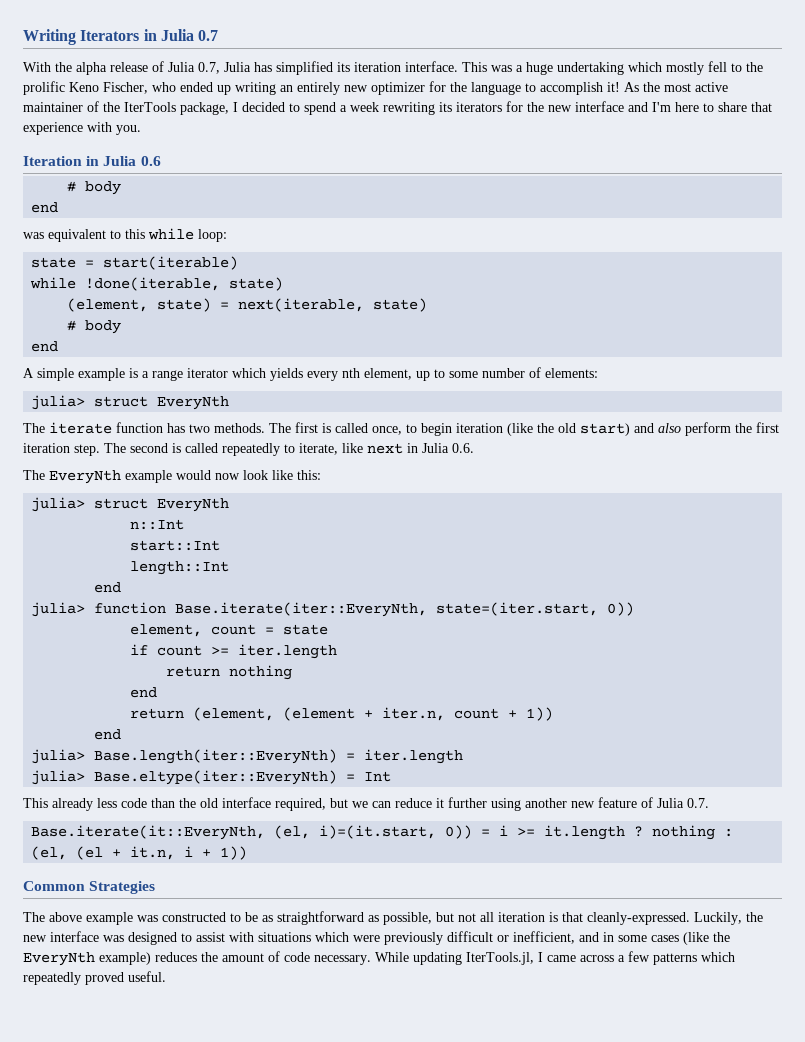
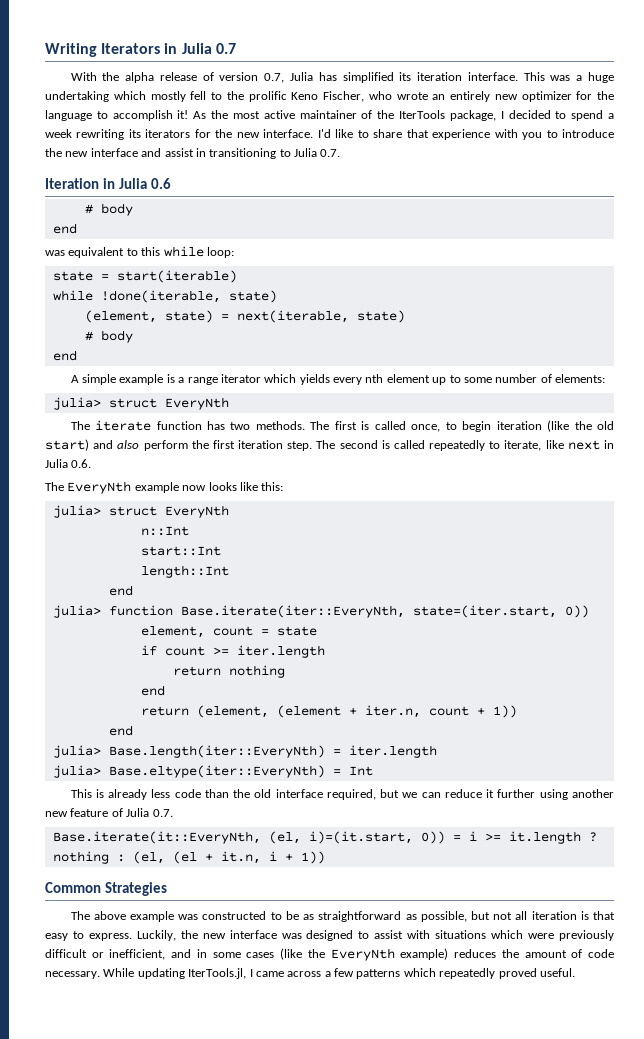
[168,62,195,72] Julia -> [219,72,259,81] version
[180,82,276,95] ended up writing -> [396,92,428,100] wrote
[575,101,699,112] interface and I'm here -> [263,129,354,138] interface. I'd like
[116,125,141,135] you. -> [522,129,615,140] [45,148,341,159] you to introduce the new interface and assist in transitioning to Julia 0.7.
[364,368,412,380] element, -> [386,374,430,383] element
[176,470,268,480] would now look -> [182,482,237,491] now looks
(48, 803) none -> [95,789,104,798] is
[587,912,690,925] cleanly-expressed. -> [45,931,132,941] easy to express.

